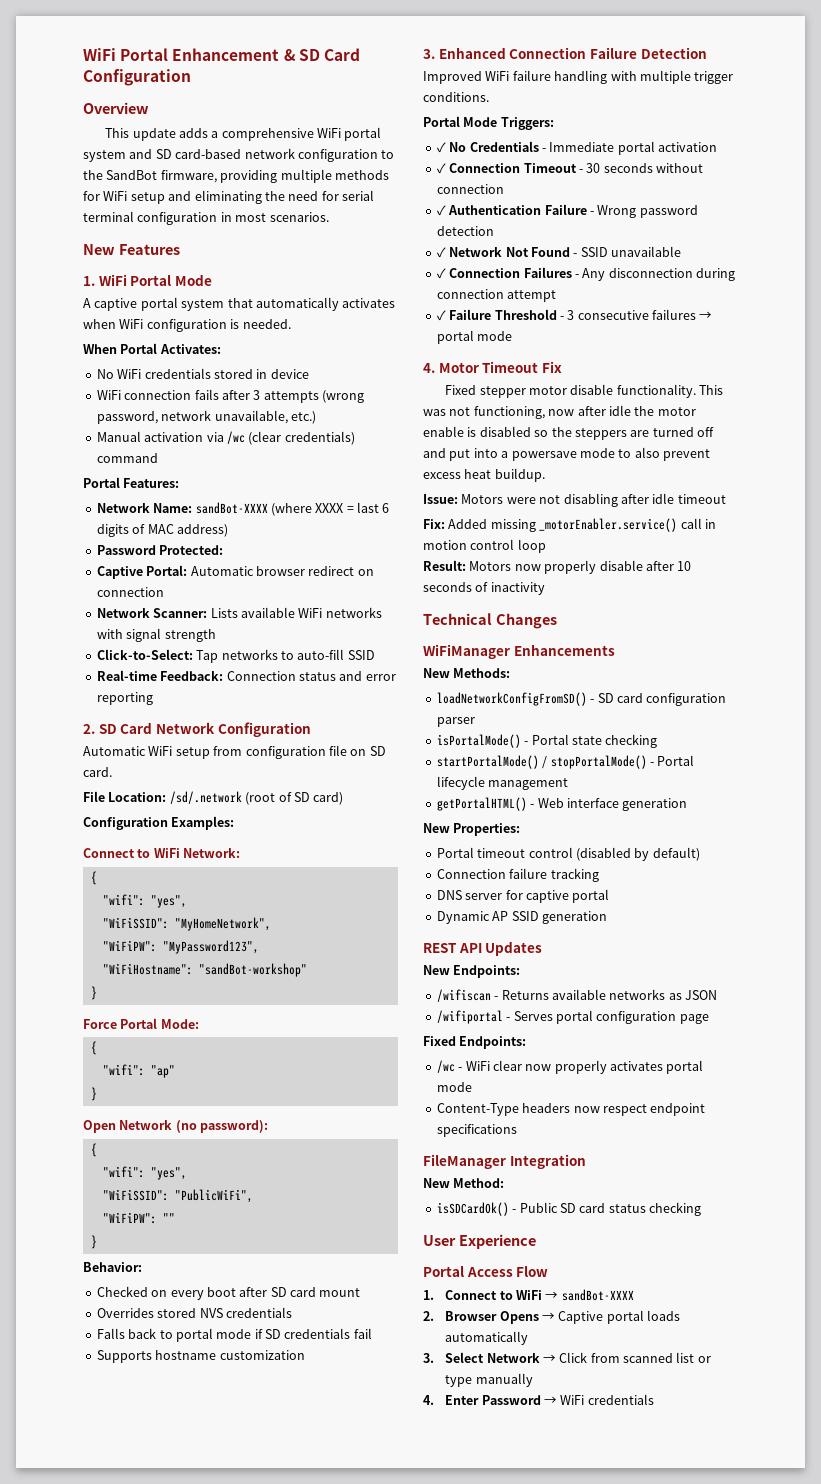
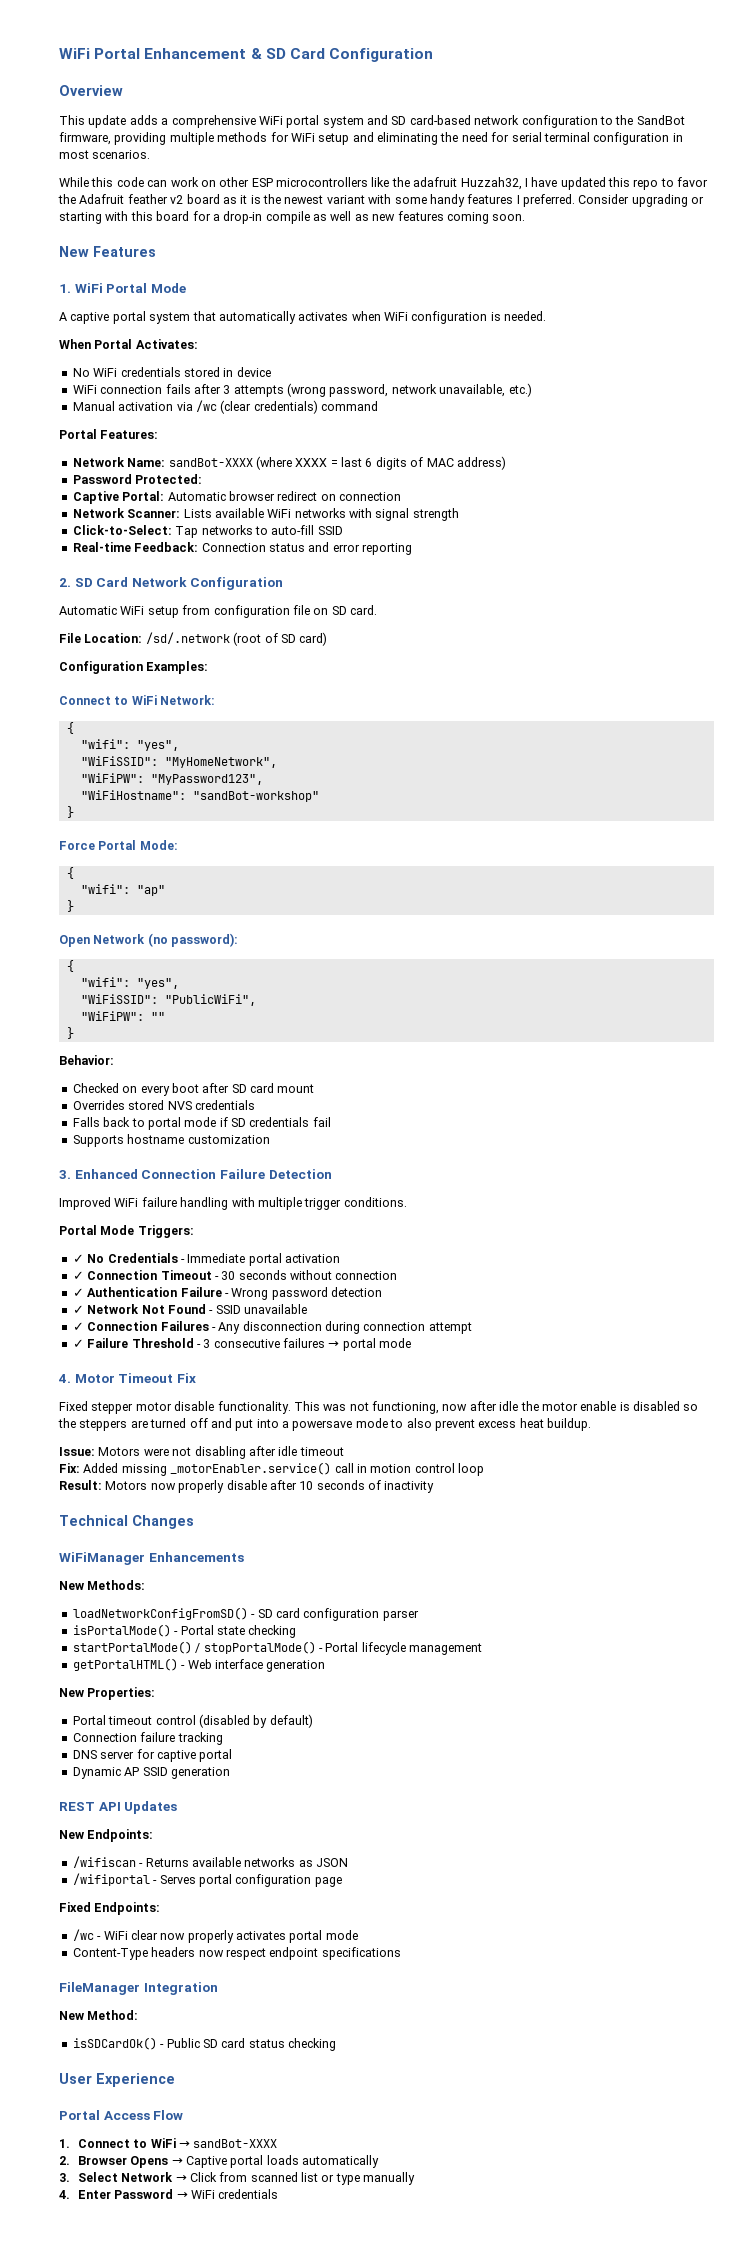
(329, 217) none -> [59,177,709,190] [58,194,705,207] [59,211,526,224] // While this code can work on other ESP microcontrollers like the adafruit Huzzah32, I have updated this repo to favor the Adafruit feather v2 board as it is the newest variant with some handy features I preferred. Consider upgrading or starting with this board for a drop-in compile as well as new features coming soon.

